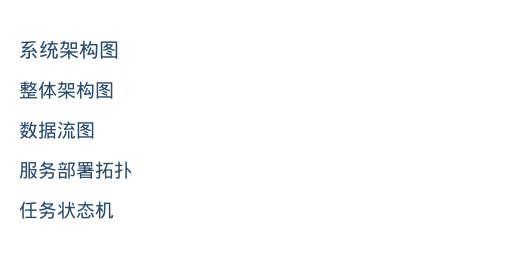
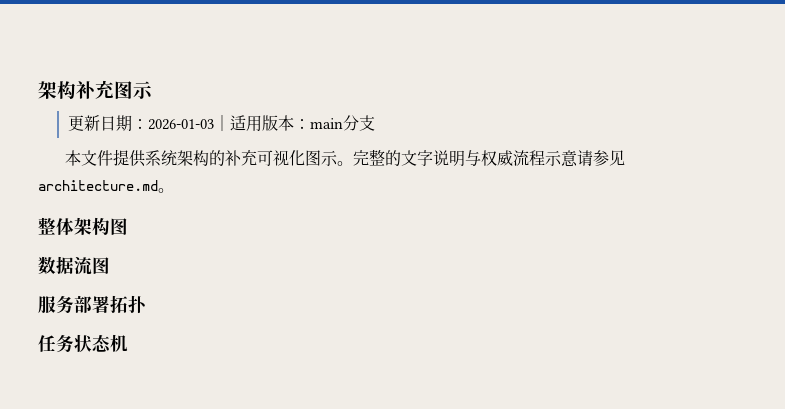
[19,40,119,59] 系统架构图 -> [38,80,153,99] [68,115,376,132] [65,149,626,167] [38,180,174,193] 架构补充图示 // 更新日期：2026-01-03｜适用版本：main分支 // 本文件提供系统架构的补充可视化图示。完整的文字说明与权威流程示意请参见architecture.md。

